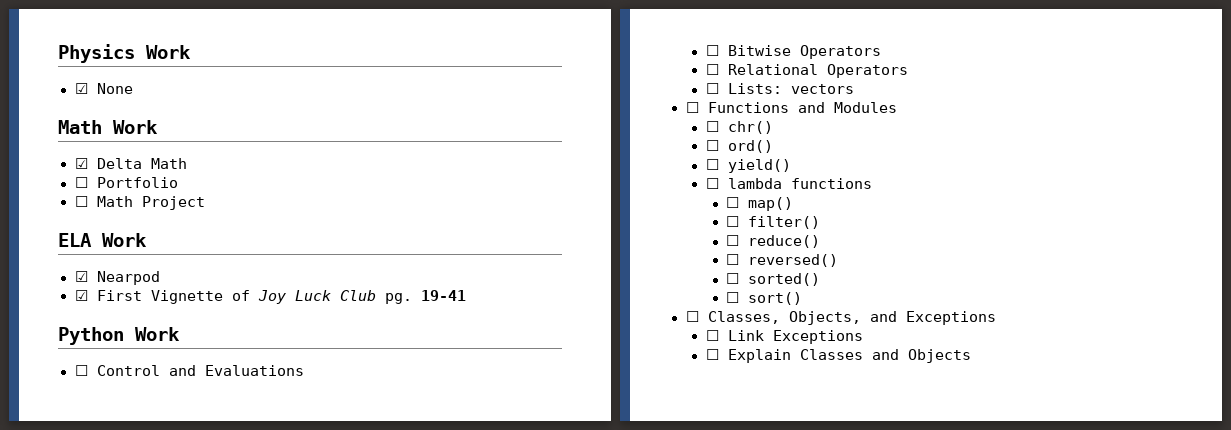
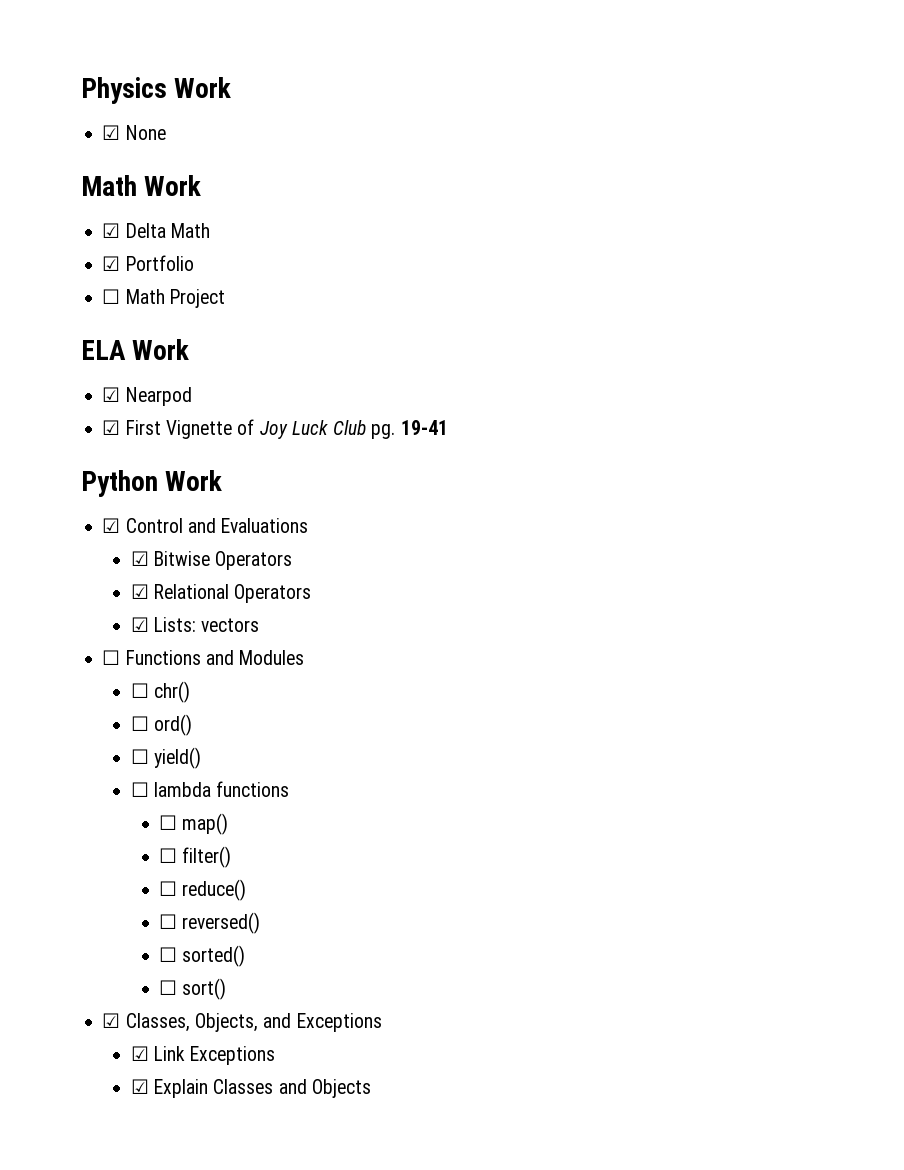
[74,177,88,188] ☐ -> [102,256,121,271] ☑
[74,365,88,376] ☐ -> [102,518,121,533] ☑
[705,45,719,56] ☐ -> [130,551,149,566] ☑
[705,64,719,75] ☐ -> [130,584,149,599] ☑
[705,83,719,94] ☐ -> [130,617,149,632] ☑
[685,311,699,322] ☐ -> [102,1013,121,1028] ☑
[705,330,719,341] ☐ -> [130,1046,149,1061] ☑
[705,349,719,360] ☐ -> [130,1079,149,1094] ☑

